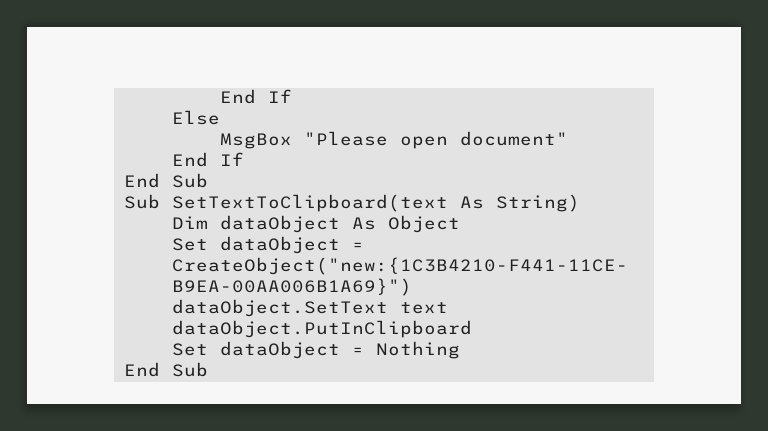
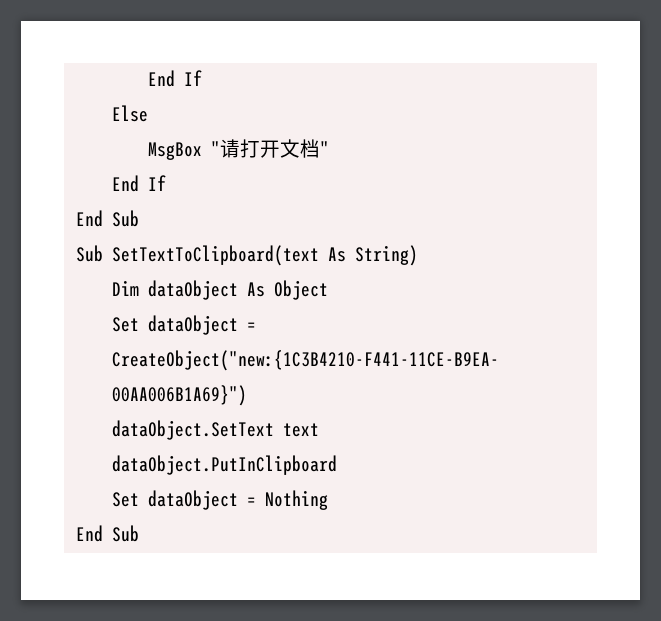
[303,131,568,149] "Please open document" -> [211,139,329,158] "请打开文档"

